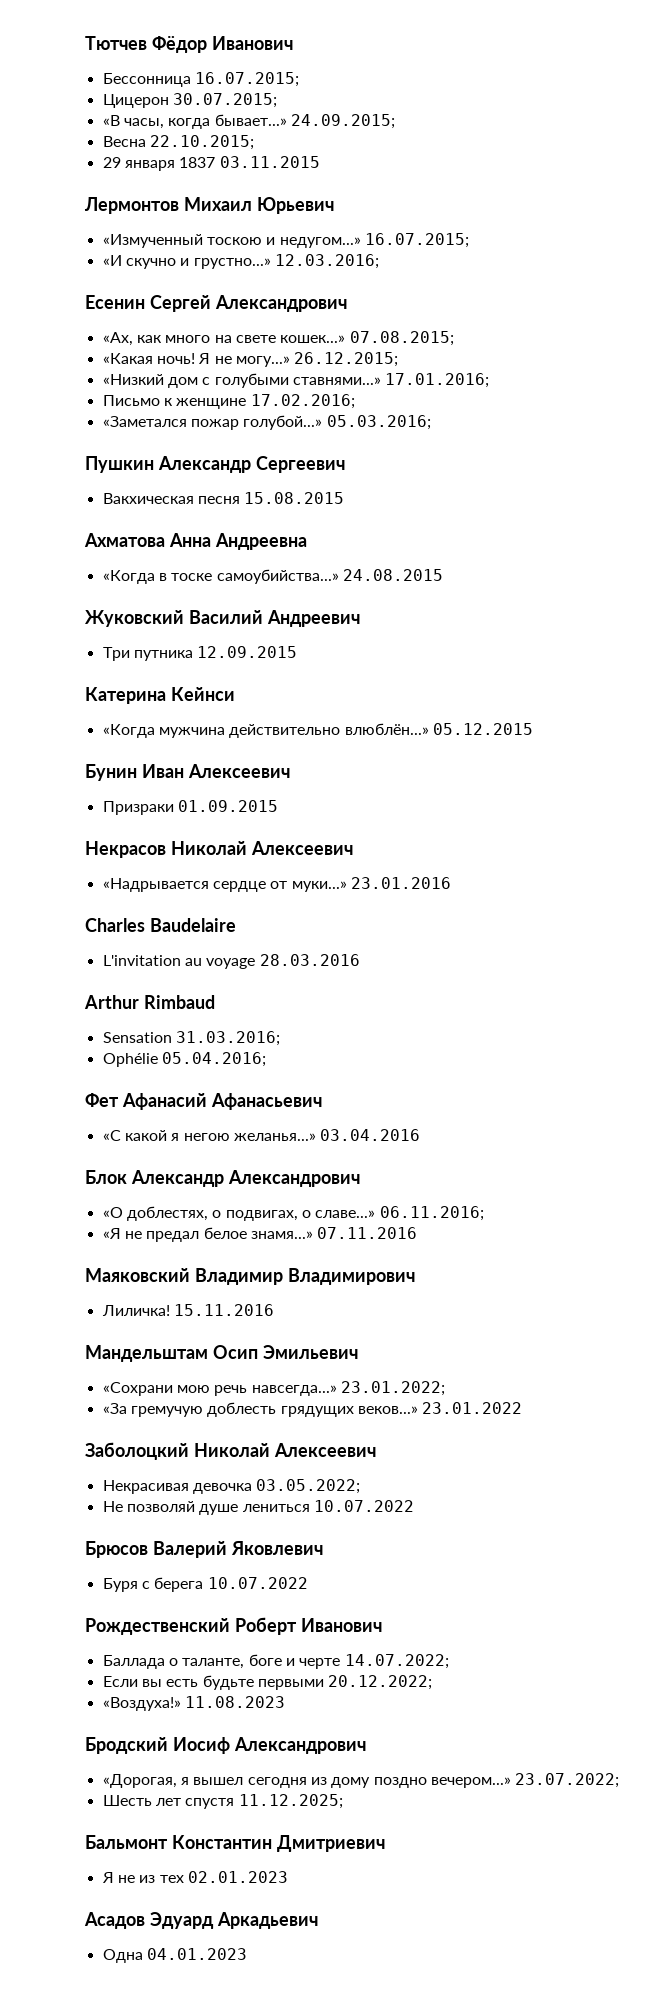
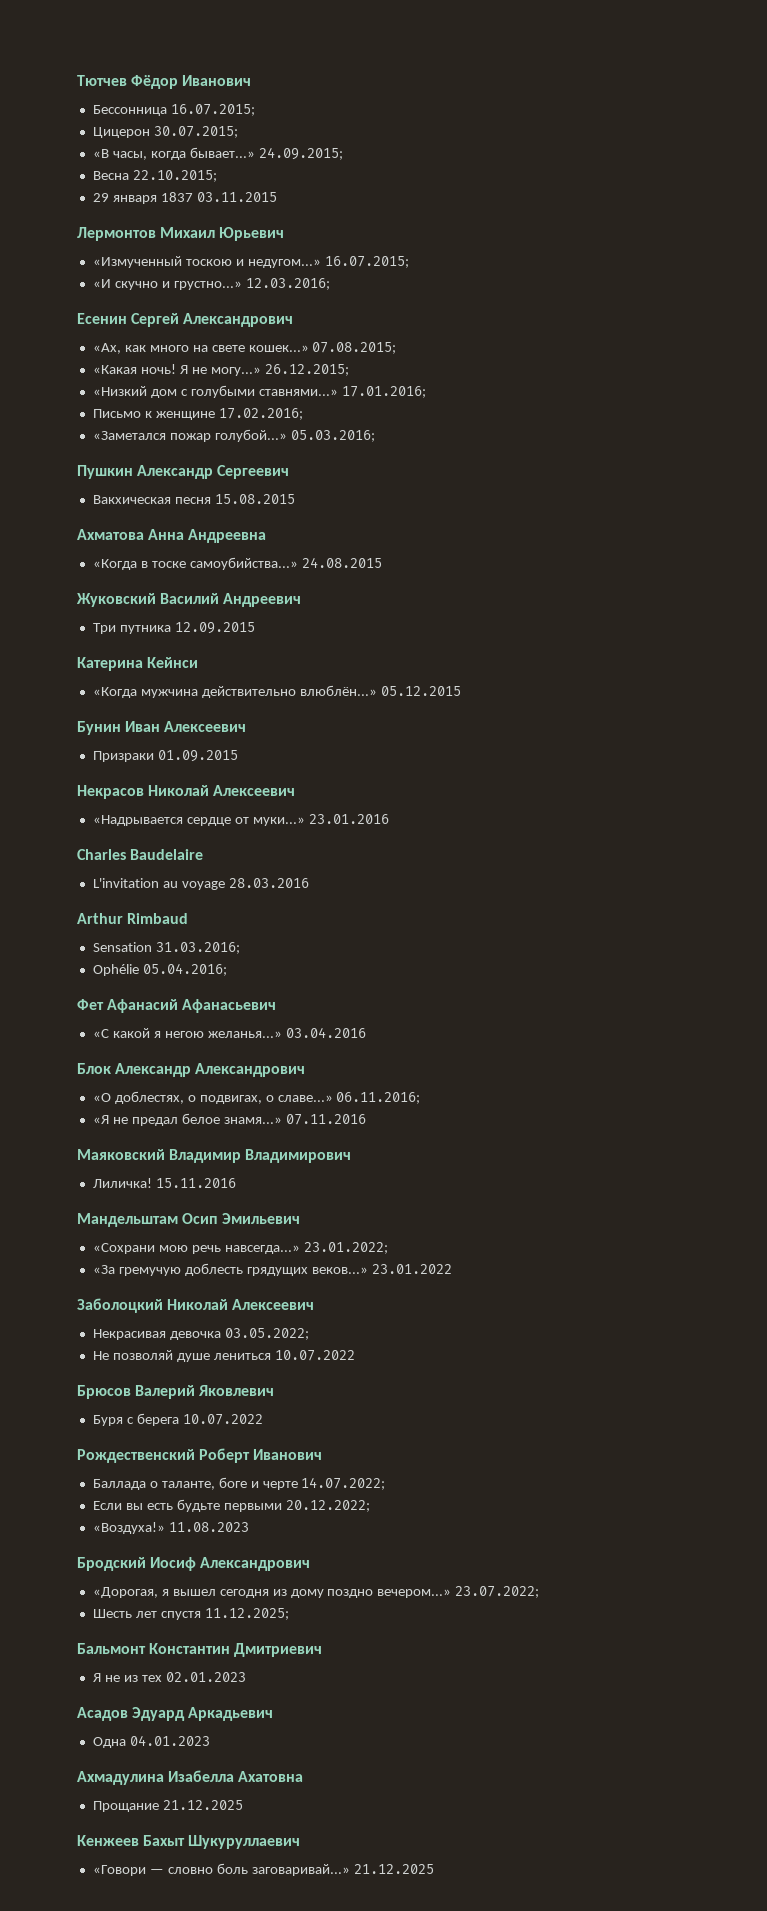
(247, 1954) none -> [77,1770,304,1785] [92,1800,243,1812] [77,1835,301,1849] [92,1863,434,1876] // Ахмадулина Изабелла Ахатовна // Прощание 21.12.2025 // Кенжеев Бахыт Шукуруллаевич // «Говори — словно боль заговаривай...» 21.12.2025

